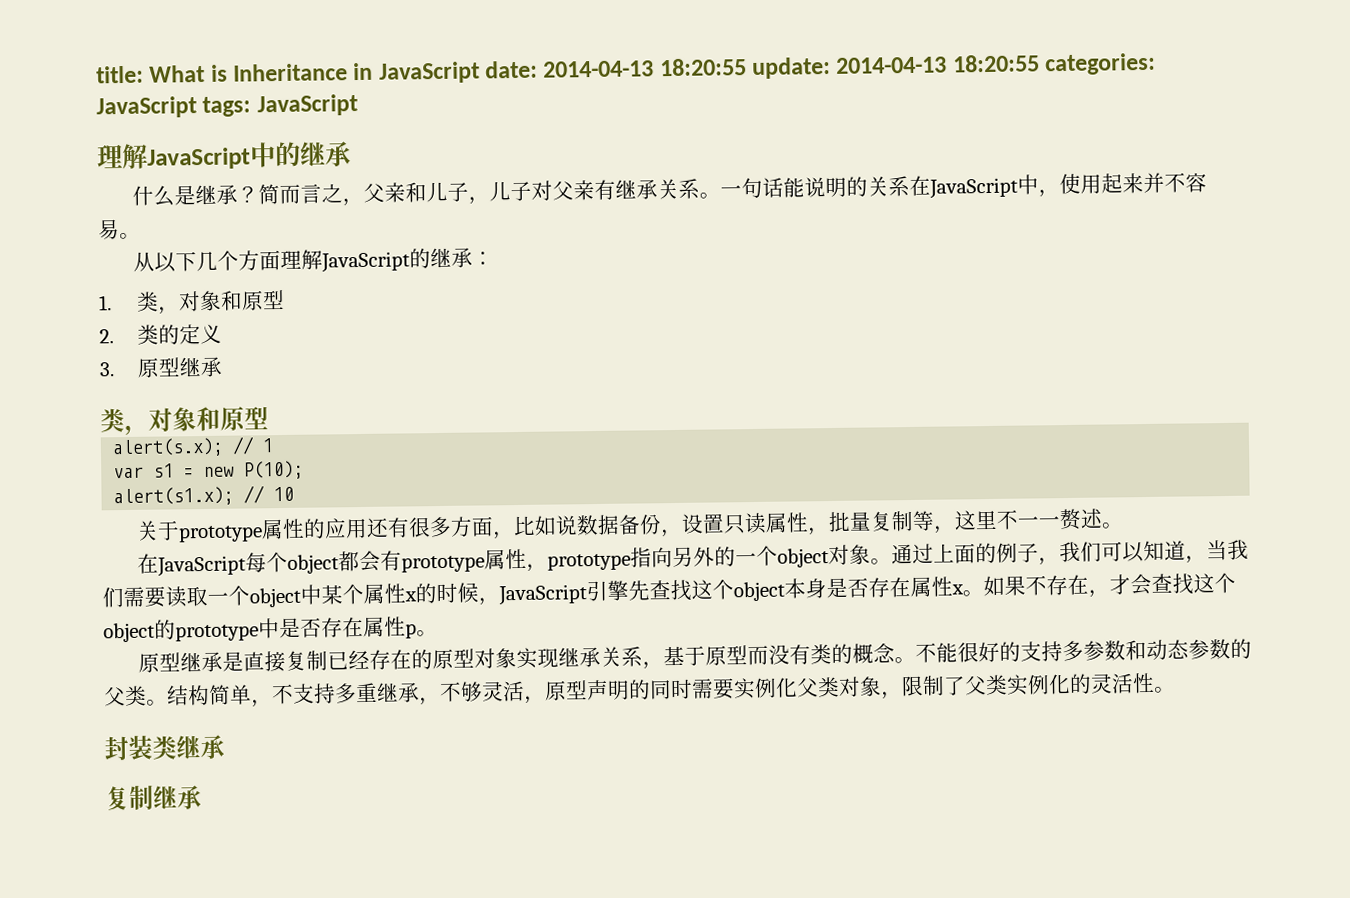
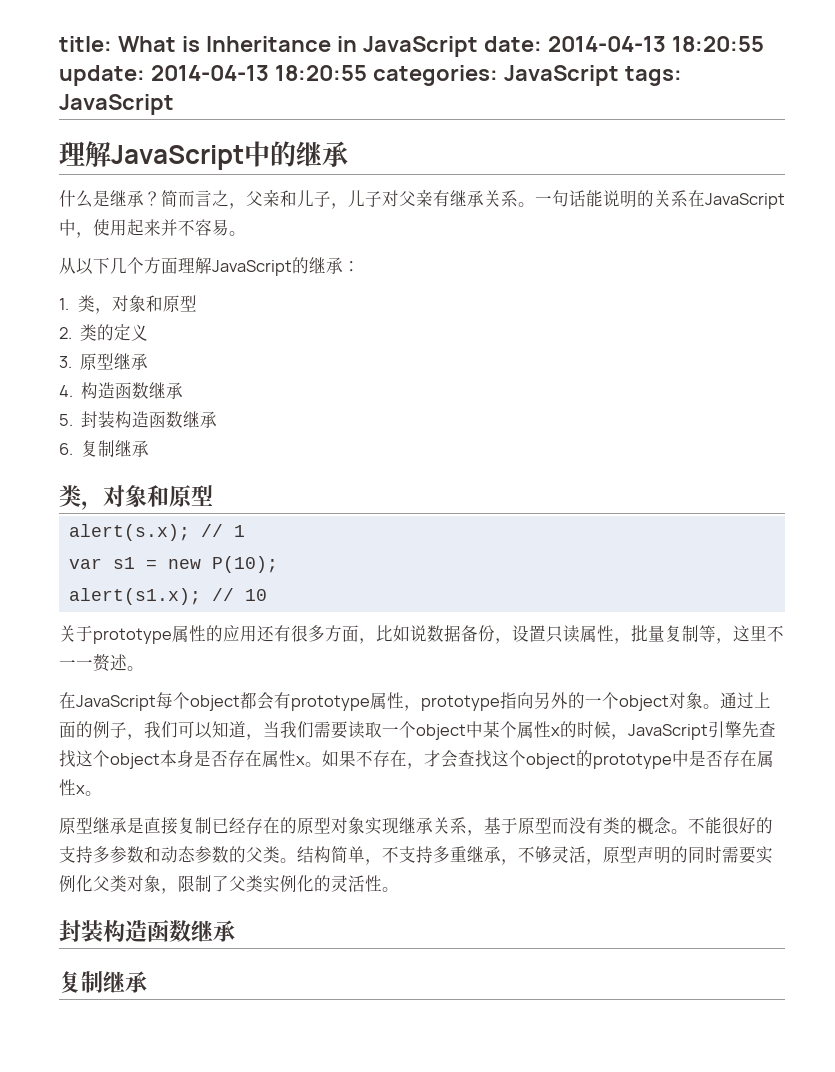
(223, 367) none -> [59,382,184,399] [59,411,218,428] [59,440,150,457] // 4.构造函数继承 // 5.封装构造函数继承 // 6.复制继承
[405,623,417,639] p -> [76,785,85,794] x
[152,735,177,760] 类 -> [103,920,191,942] 构造函数

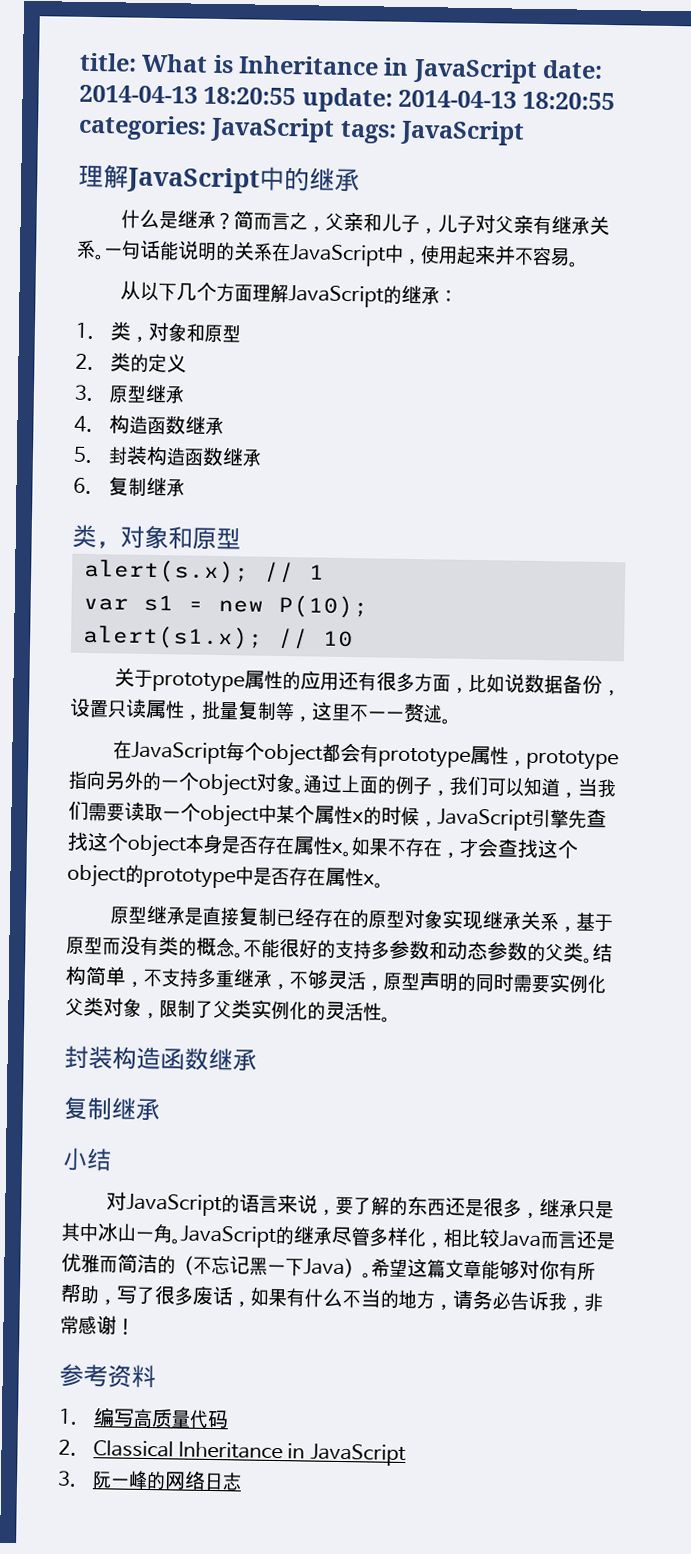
(147, 982) none -> [62,1147,112,1172] [105,1191,614,1220] [61,1222,615,1251] [61,1252,596,1281] [60,1283,604,1313] [60,1315,135,1335] [59,1363,156,1389] [58,1407,229,1429] [58,1439,406,1467] [57,1470,242,1491] // 小结 // 对JavaScript的语言来说，要了解的东西还是很多，继承只是其中冰山一角。JavaScript的继承尽管多样化，相比较Java而言还是优雅而简洁的（不忘记黑一下Java）。希望这篇文章能够对你有所帮助，写了很多废话，如果有什么不当的地方，请务必告诉我，非常感谢！ // 参考资料 // 1.编写高质量代码 // 2. Classical Inheritance in JavaScript // 3.阮一峰的网络日志

